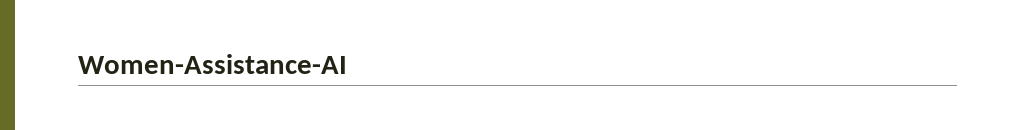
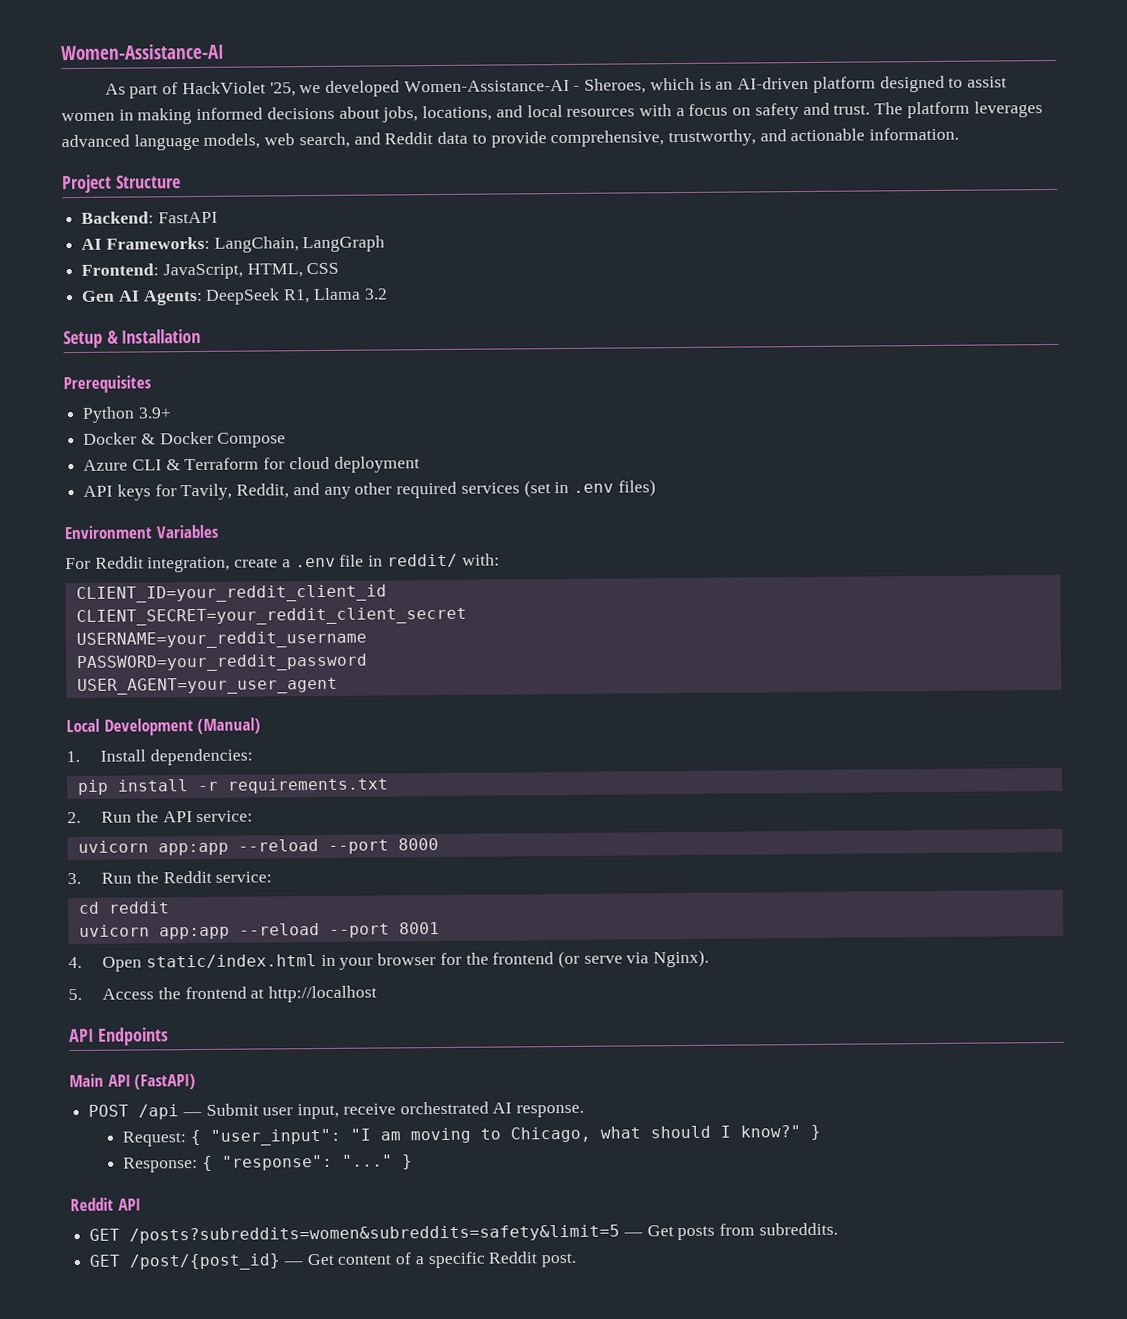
[78,54,347,74] Women-Assistance-AI -> [60,43,225,61] [104,75,1007,99] [61,101,1043,125] [61,127,960,151] [62,174,181,194] [81,211,218,224] [81,235,386,253] [81,262,340,280] [81,287,388,306] [63,328,202,349] [63,375,151,394] [82,406,172,423] [83,431,287,448] [83,456,420,473] [83,479,656,501] [64,524,218,540] [65,553,500,573] [75,584,387,604] [75,606,467,627] [75,630,367,649] [75,653,368,672] [76,676,338,695] [66,717,262,736] [66,748,253,766] [76,777,389,795] [67,810,254,824] [77,838,439,856] [67,870,273,885] [77,901,170,914] [78,922,440,940] [68,949,710,972] [68,985,378,1003] [69,1027,169,1046] [69,1073,197,1090] [88,1101,585,1120] [122,1124,822,1147] [123,1154,414,1173] [70,1197,141,1212] [89,1222,838,1244] [89,1251,577,1271] Women-Assistance-AI // As part of HackViolet '25, we developed Women-Assistance-AI - Sheroes, which is an AI-driven platform designed to assist women in making informed decisions about jobs, locations, and local resources with a focus on safety and trust. The platform leverages advanced language models, web search, and Reddit data to provide comprehensive, trustworthy, and actionable information. // Project Structure // Backend: FastAPI // AI Frameworks: LangChain, LangGraph // Frontend: JavaScript, HTML, CSS // Gen AI Agents: DeepSeek R1, Llama 3.2 // Setup & Installation // Prerequisites // Python 3.9+ // Docker & Docker Compose // Azure CLI & Terraform for cloud deployment // API keys for Tavily, Reddit, and any other required services (set in .env files) // Environment Variables // For Reddit integration, create a .env file in reddit/ with: // CLIENT_ID=your_reddit_client_id // CLIENT_SECRET=your_reddit_client_secret // USERNAME=your_reddit_username // PASSWORD=your_reddit_password // USER_AGENT=your_user_agent // Local Development (Manual) // 1. Install dependencies: // pip install -r requirements.txt // 2. Run the API service: // uvicorn app:app --reload --port 8000 // 3. Run the Reddit service: // cd reddit // uvicorn app:app --reload --port 8001 // 4. Open static/index.html in your browser for the frontend (or serve via Nginx). // 5. Access the frontend at http://localhost // API Endpoints // Main API (FastAPI) // POST /api — Submit user input, receive orchestrated AI response. // Request: { "user_input": "I am moving to Chicago, what should I know?" } // Response: { "response": "..." } // Reddit API // GET /posts?subreddits=women&subreddits=safety&limit=5 — Get posts from subreddits. // GET /post/{post_id} — Get content of a specific Reddit post.

